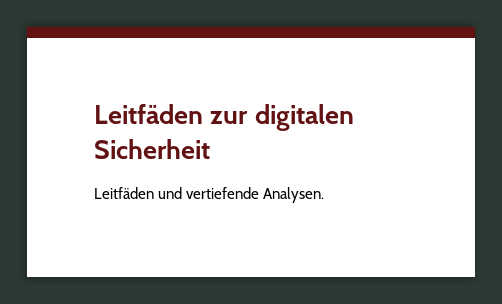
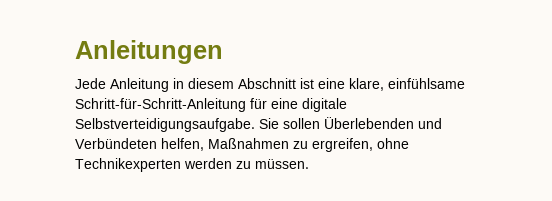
[94,104,354,131] [94,139,210,159] [94,187,325,203] Leitfäden zur digitalen Sicherheit // Leitfäden und vertiefende Analysen. -> [75,40,223,64] [75,78,465,92] [75,98,347,112] [75,117,442,132] [75,138,409,152] [75,158,309,172] Anleitungen // Jede Anleitung in diesem Abschnitt ist eine klare, einfühlsame Schritt-für-Schritt-Anleitung für eine digitale Selbstverteidigungsaufgabe. Sie sollen Überlebenden und Verbündeten helfen, Maßnahmen zu ergreifen, ohne Technikexperten werden zu müssen.

